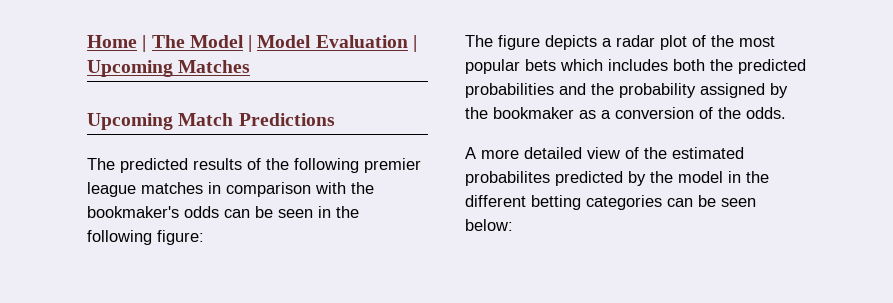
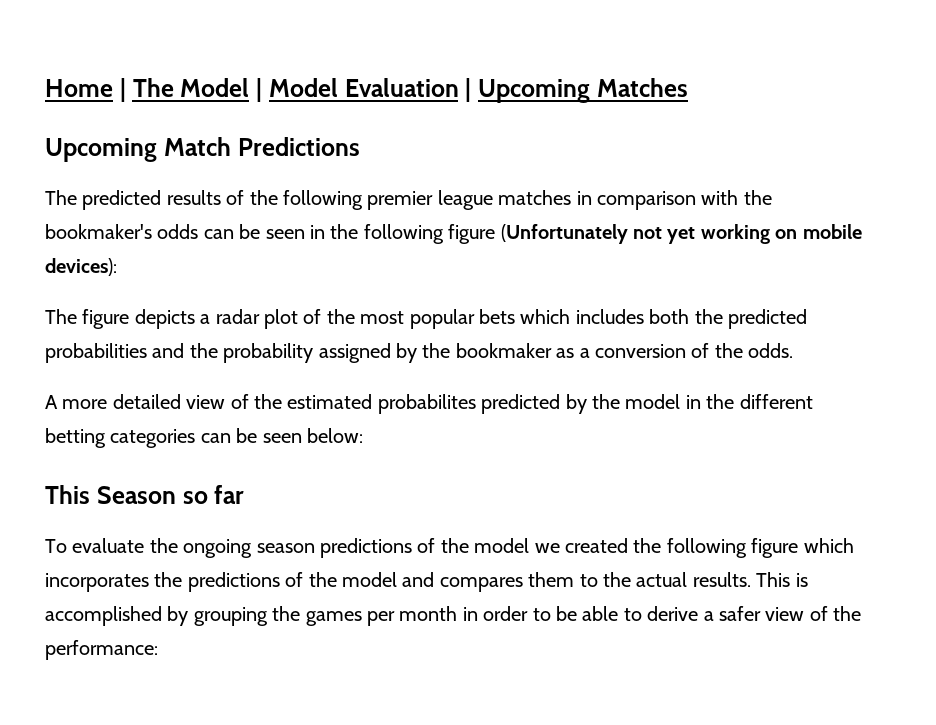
[157,230,204,245] figure: -> [448,224,862,244] [45,258,117,276] figure (Unfortunately not yet working on mobile devices):
(513, 225) none -> [45,485,245,504] [45,538,854,558] [45,572,808,592] [45,606,862,626] [45,640,158,660] // This Season so far // To evaluate the ongoing season predictions of the model we created the following figure which incorporates the predictions of the model and compares them to the actual results. This is accomplished by grouping the games per month in order to be able to derive a safer view of the performance:

